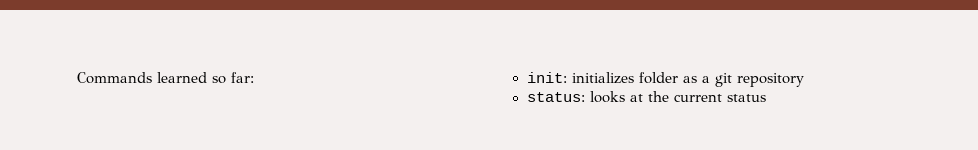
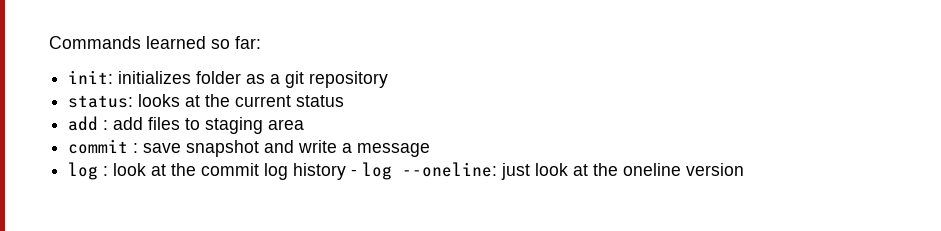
(766, 98) none -> [68,116,305,134] [68,139,431,157] [68,162,745,180] // add : add files to staging area // commit : save snapshot and write a message // log : look at the commit log history - log --oneline: just look at the oneline version

